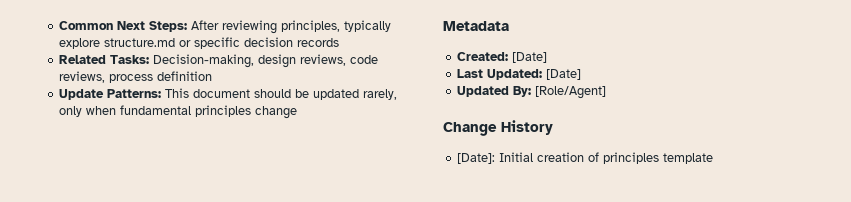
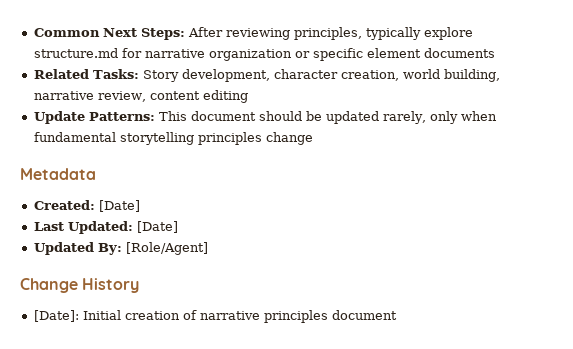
[179,37,340,49] [59,54,379,68] [59,71,213,83] or specific decision records // Related Tasks: Decision-making, design reviews, code reviews, process definition -> [121,48,495,61] [33,69,500,82] [33,90,248,103] for narrative organization or specific element documents // Related Tasks: Story development, character creation, world building, narrative review, content editing
(192, 110) none -> [119,132,194,145] storytelling
[603,152,714,164] principles template -> [199,310,397,323] narrative principles document

